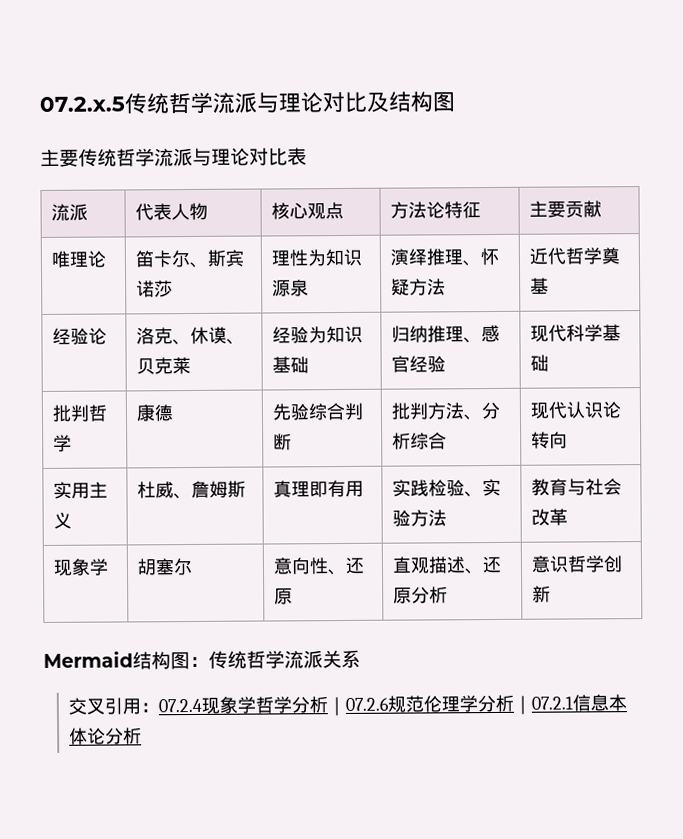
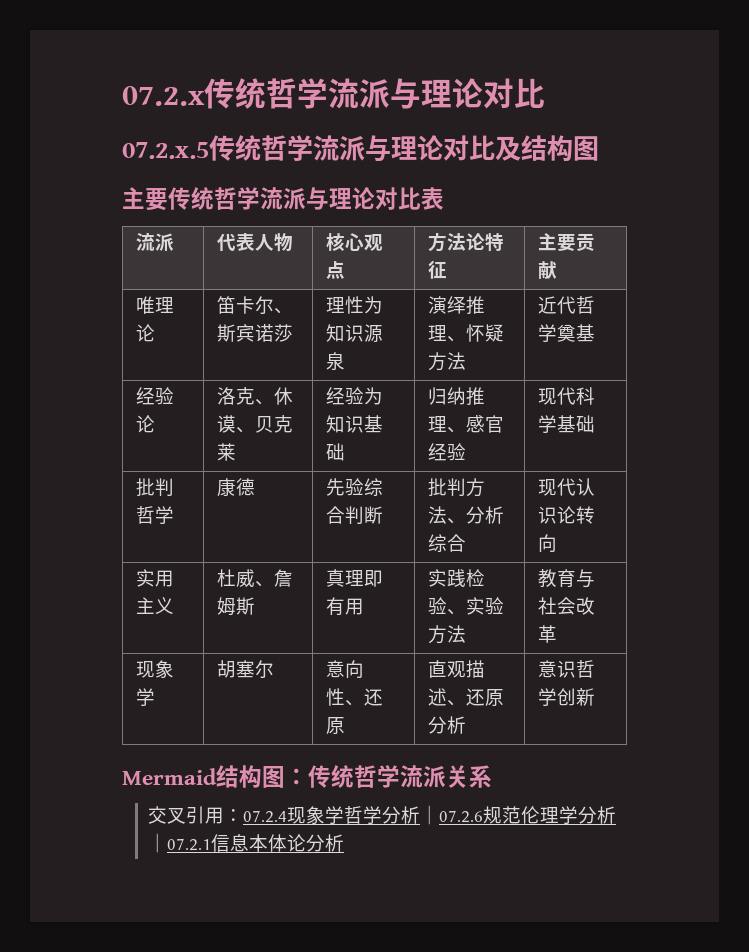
(39, 104) none -> [122,78,545,109] 07.2.x传统哲学流派与理论对比 //

